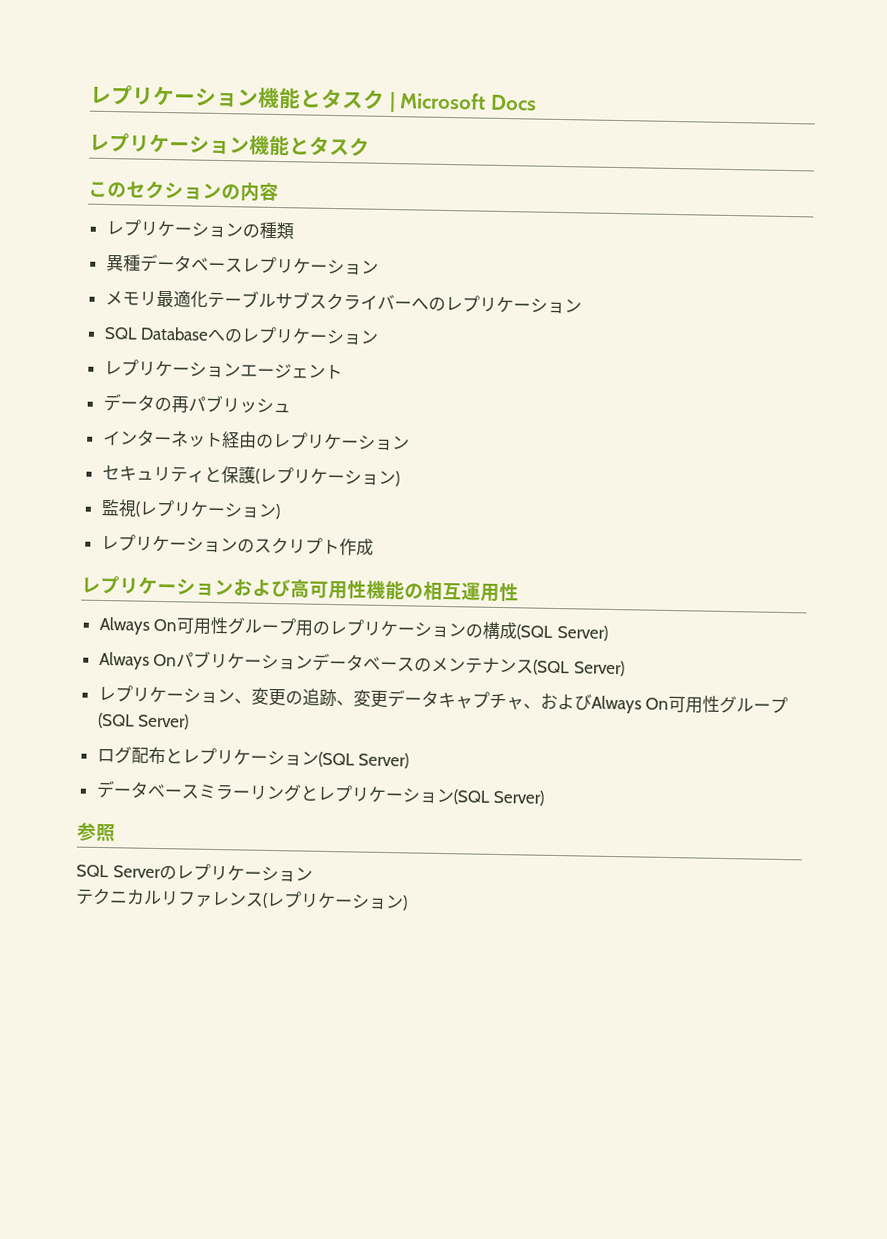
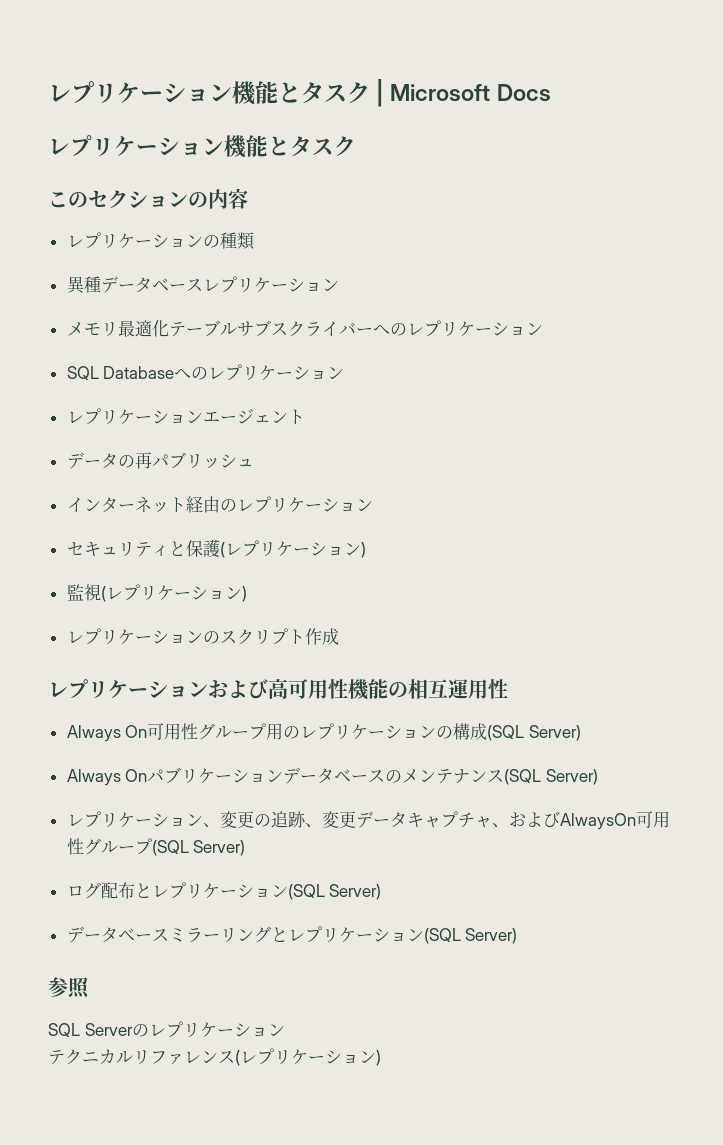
[590,695,670,714] Always On -> [559,813,636,830] AlwaysOn

